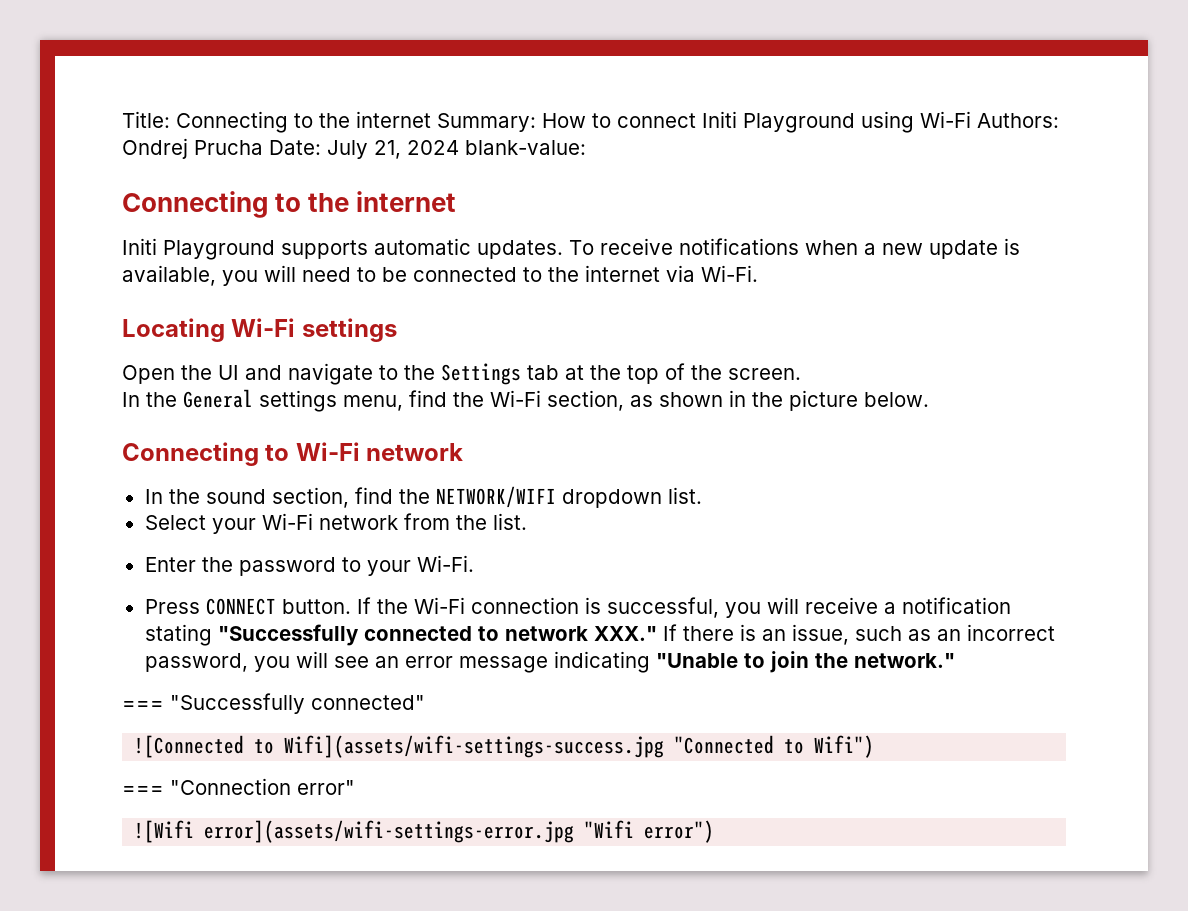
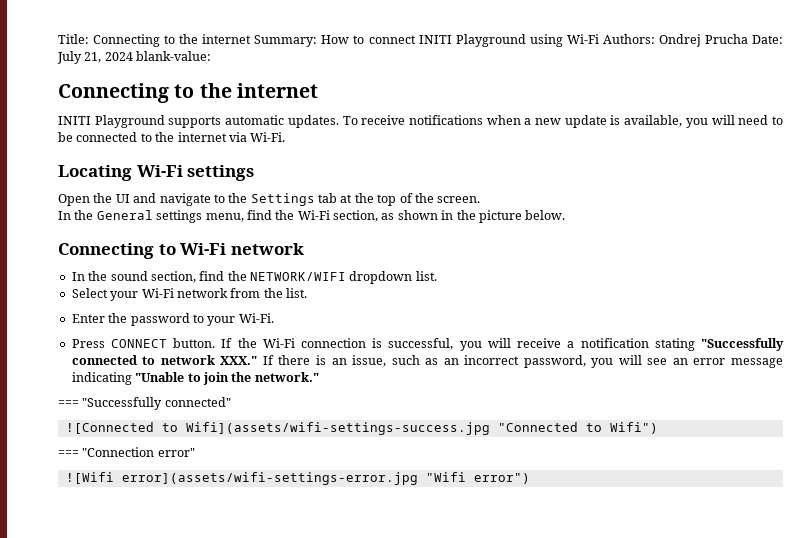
[702,111,737,128] Initi -> [418,35,452,44] INITI
[122,238,157,255] Initi -> [58,116,91,125] INITI

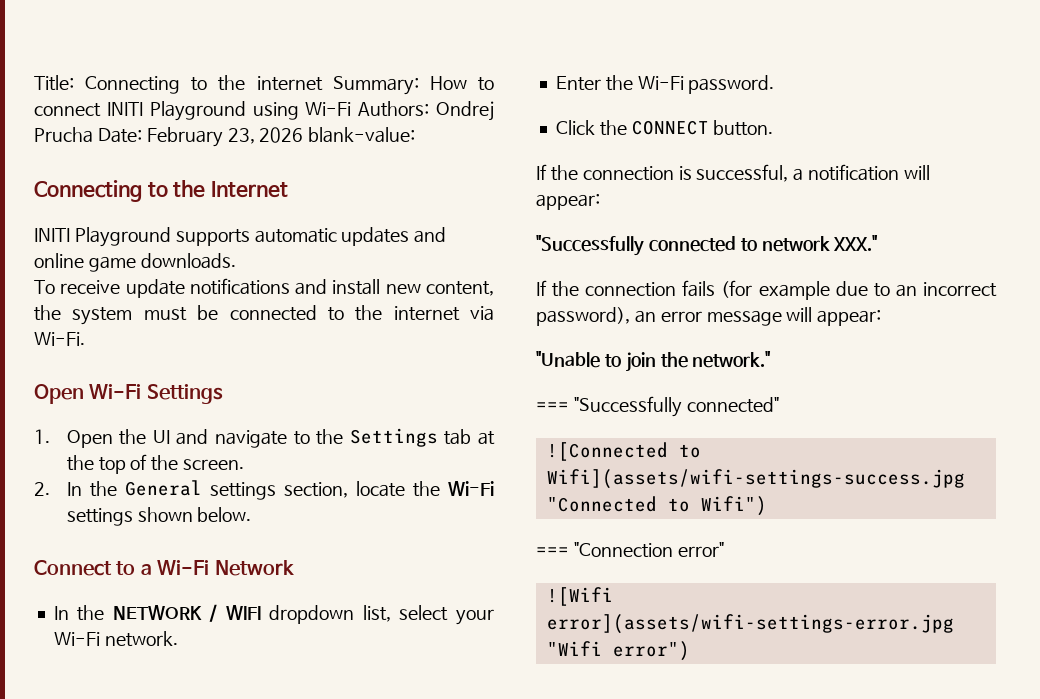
[57,51,133,64] July 21, 2024 -> [146,127,304,147] February 23, 2026
[236,83,318,98] internet -> [211,181,289,198] Internet
[287,115,784,128] updates. To receive notifications when a new update is available, you will need to -> [341,227,447,246] [34,253,236,272] [34,278,494,298] [34,305,187,325] updates and online game downloads. // To receive update notifications and install new content, the system must
[58,165,255,181] Locating Wi-Fi settings // -> [34,384,223,404] [34,429,50,444] Open Wi-Fi Settings // 1.
(481, 199) none -> [34,482,50,496] 2.
[205,210,566,223] [58,243,304,259] [71,271,437,284] [71,288,307,301] [71,313,274,326] [71,339,105,348] menu, find the Wi-Fi section, as shown in the picture below. // Connecting to Wi-Fi network // In the sound section, find the NETWORK/WIFI dropdown list. // Select your Wi-Fi network from the list. // Enter the password to your Wi-Fi. // Press -> [283,481,494,498] [66,507,252,526] [34,560,294,576] [53,604,494,625] [53,631,178,647] [555,75,775,94] [555,120,627,136] section, locate the Wi-Fi settings shown below. // Connect to a Wi-Fi Network // In the NETWORK / WIFI dropdown list, select your Wi-Fi network. // Enter the Wi-Fi password. // Click the
[221,338,295,348] If the Wi-Fi -> [536,164,578,181] // If the
[459,338,695,351] you will receive a notification stating -> [793,164,931,181] [536,193,600,210] a notification will appear: //
[262,355,668,368] If there is an issue, such as an incorrect password, you will see -> [536,280,997,300] [536,307,630,326] // If the connection fails (for example due to an incorrect password),
[71,372,132,385] indicating -> [786,307,882,326] will appear: //

